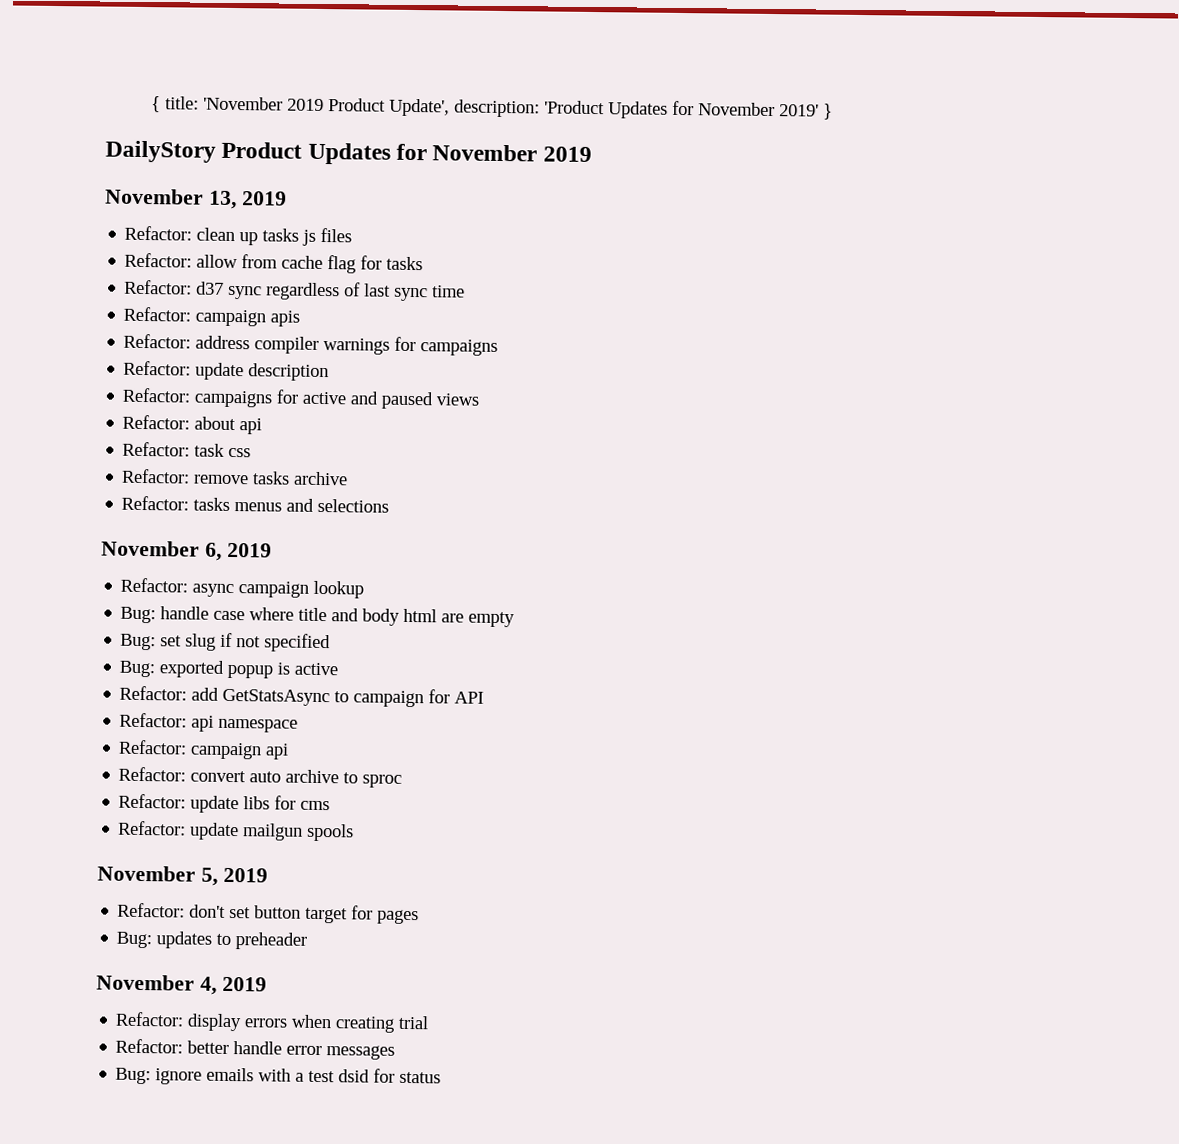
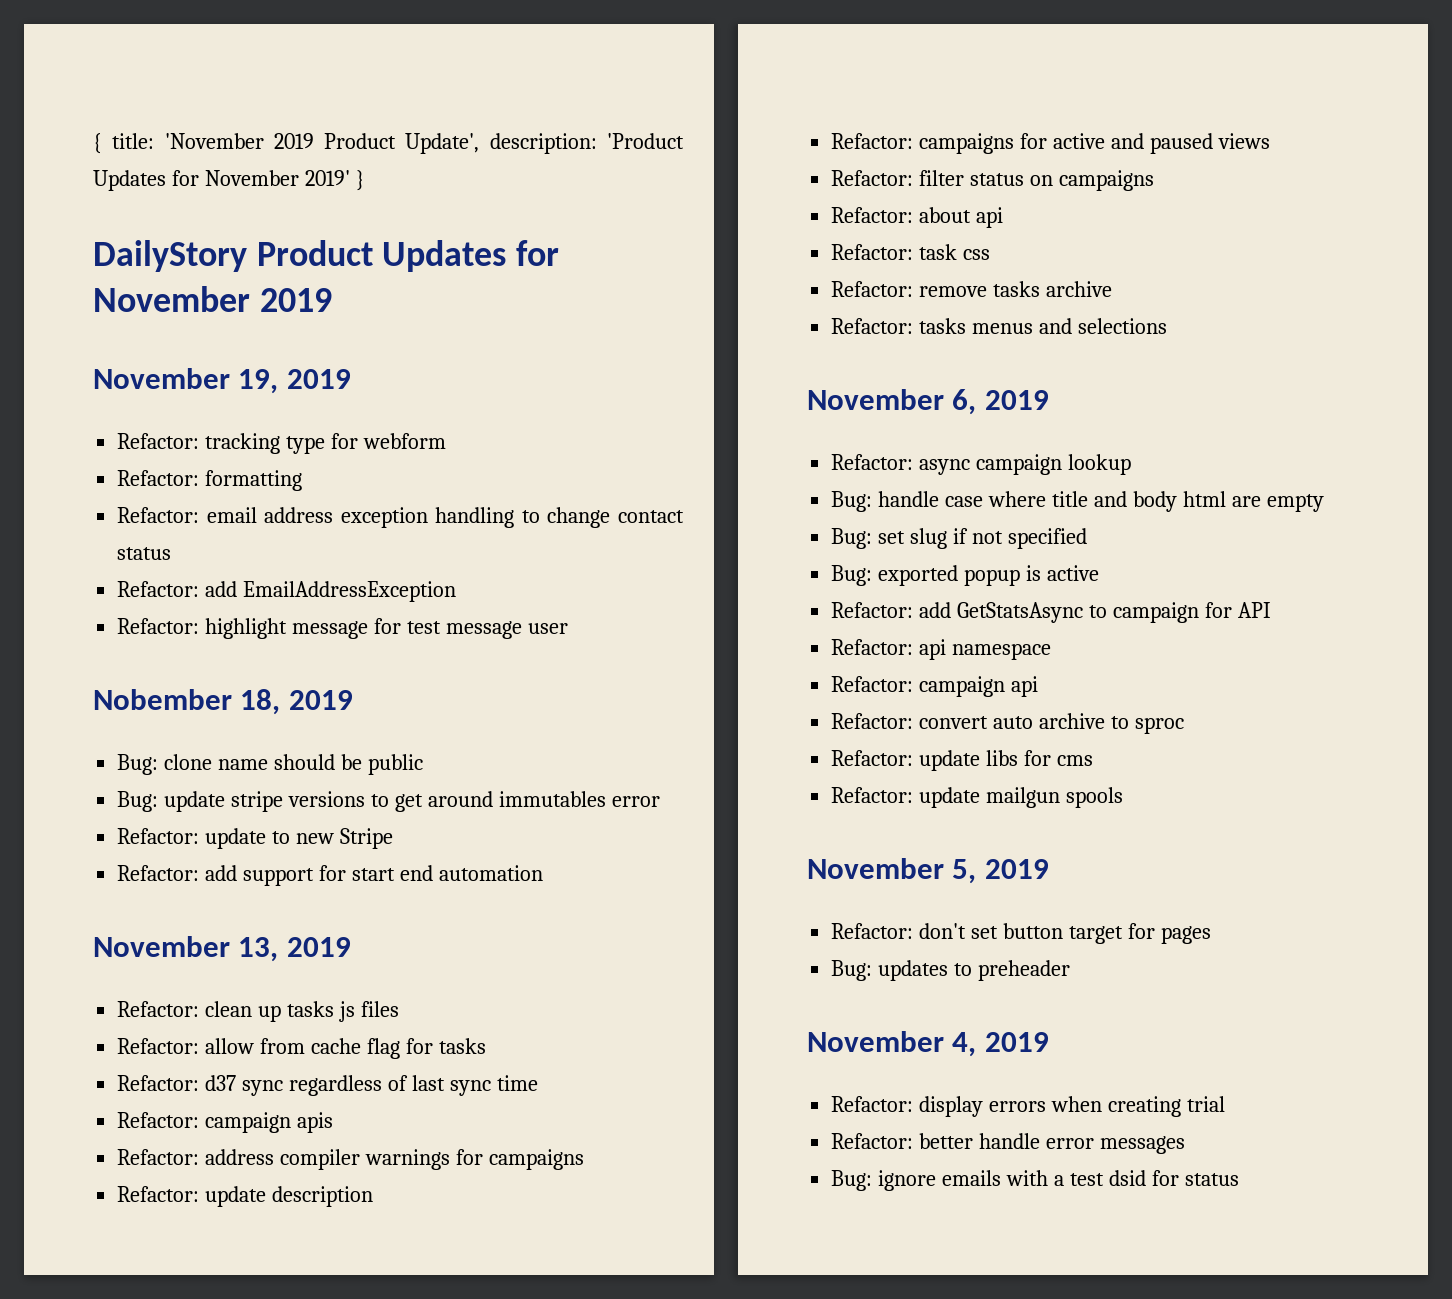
(592, 154) none -> [93,368,351,394] [117,433,446,454] [117,470,303,491] [117,507,684,528] [117,547,172,560] [117,581,457,602] [117,618,568,639] [93,689,353,715] [117,754,423,775] [117,791,660,812] [117,828,393,849] [117,865,543,886] // November 19, 2019 // Refactor: tracking type for webform // Refactor: formatting // Refactor: email address exception handling to change contact status // Refactor: add EmailAddressException // Refactor: highlight message for test message user // Nobember 18, 2019 // Bug: clone name should be public // Bug: update stripe versions to get around immutables error // Refactor: update to new Stripe // Refactor: add support for start end automation
(480, 399) none -> [831,170,1154,191] // Refactor: filter status on campaigns

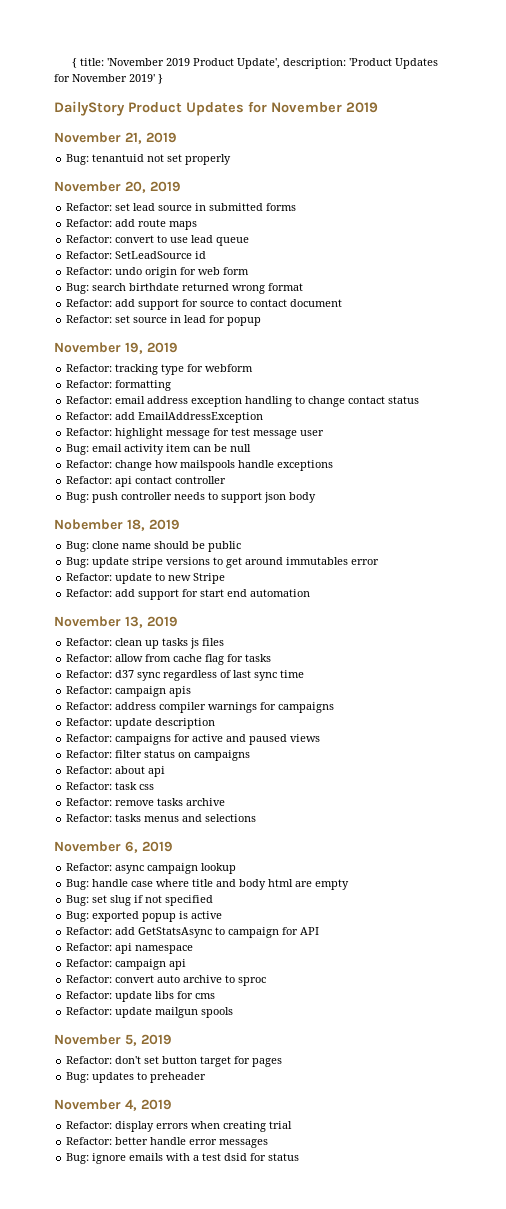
(332, 300) none -> [54,132,177,144] [66,154,232,165] [54,181,181,193] [66,203,297,211] [66,219,198,230] [66,235,250,246] [66,251,207,259] [66,267,250,278] [66,283,304,294] [66,299,343,310] [66,315,262,326] // November 21, 2019 // Bug: tenantuid not set properly // November 20, 2019 // Refactor: set lead source in submitted forms // Refactor: add route maps // Refactor: convert to use lead queue // Refactor: SetLeadSource id // Refactor: undo origin for web form // Bug: search birthdate returned wrong format // Refactor: add support for source to contact document // Refactor: set source in lead for popup
(568, 628) none -> [66,444,252,455] [66,460,334,471] [66,476,227,487] [66,492,317,503] // Bug: email activity item can be null // Refactor: change how mailspools handle exceptions // Refactor: api contact controller // Bug: push controller needs to support json body

